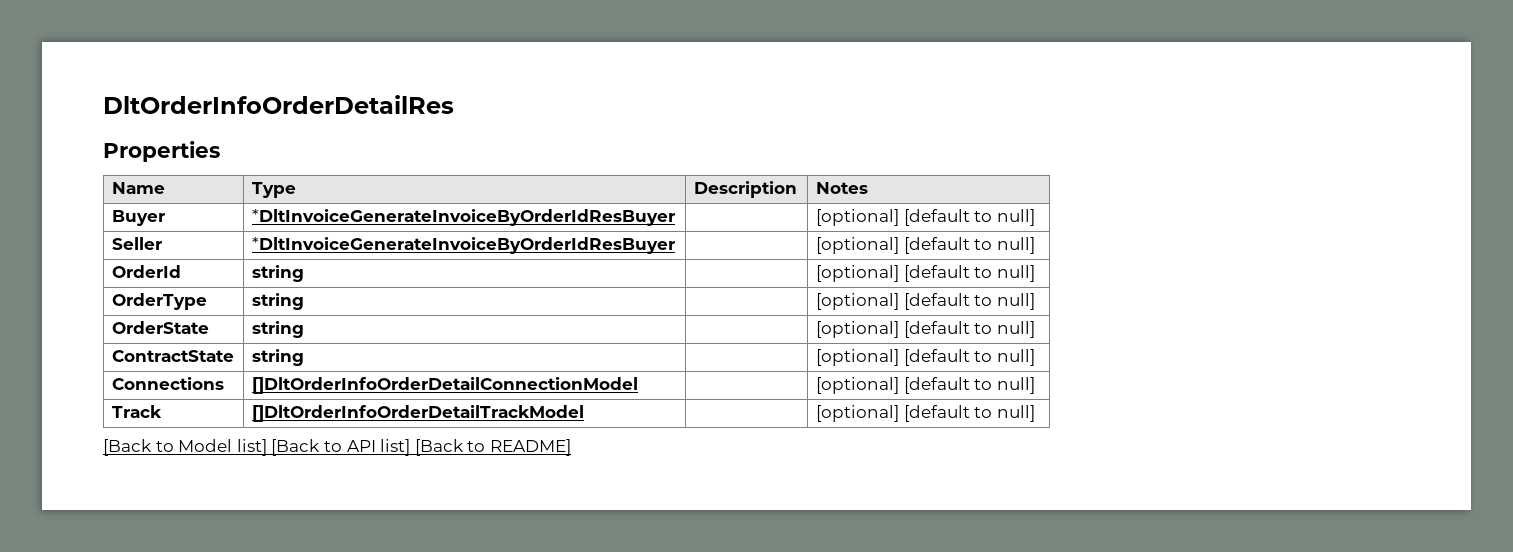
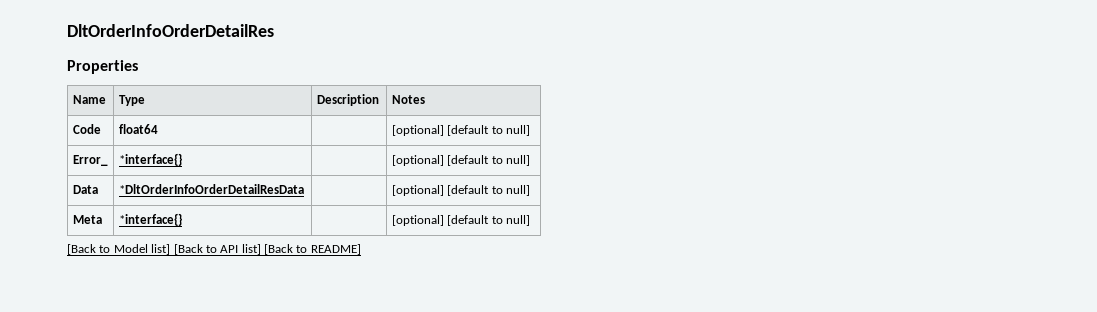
[111,210,165,226] [251,209,675,226] [815,209,1035,226] [111,237,162,250] [251,237,675,254] [815,237,1035,254] [111,265,181,278] [251,265,304,282] [815,265,1035,282] [111,293,207,310] [251,293,304,310] [815,293,1035,310] [111,321,209,334] [251,321,304,338] [815,321,1035,338] [111,350,234,362] [251,349,304,366] [815,349,1035,366] [111,377,224,390] [251,377,638,394] [815,377,1035,394] [111,405,162,418] [251,405,584,422] Buyer | *DltInvoiceGenerateInvoiceByOrderIdResBuyer | | [optional] [default to null] // Seller | *DltInvoiceGenerateInvoiceByOrderIdResBuyer | | [optional] [default to null] // OrderId | string | | [optional] [default to null] // OrderType | string | | [optional] [default to null] // OrderState | string | | [optional] [default to null] // ContractState | string | | [optional] [default to null] // Connections | []DltOrderInfoOrderDetailConnectionModel | | [optional] [default to null] // Track | []DltOrderInfoOrderDetailTrackModel -> [72,124,101,134] [118,124,158,134] [391,125,531,136] [72,155,108,166] [118,153,182,166] [391,155,531,166] [72,185,98,194] [118,184,304,194] [391,185,531,196] [72,215,102,224] [118,213,182,226] Code | float64 | | [optional] [default to null] // Error_ | *interface{} | | [optional] [default to null] // Data | *DltOrderInfoOrderDetailResData | | [optional] [default to null] // Meta | *interface{}

